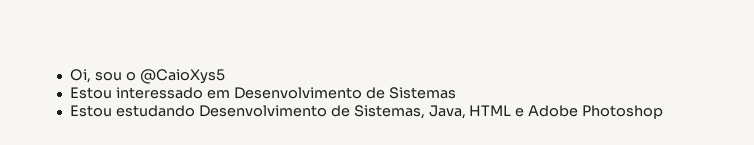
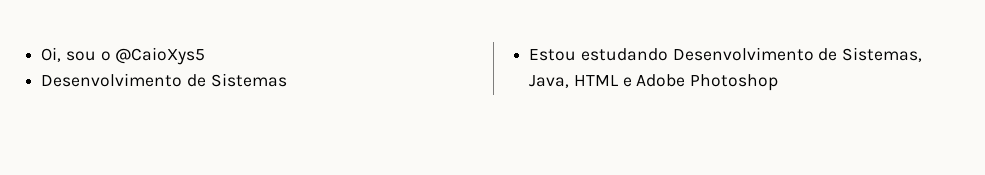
[69,87,230,99] Estou interessado em -> (206, 56) none

